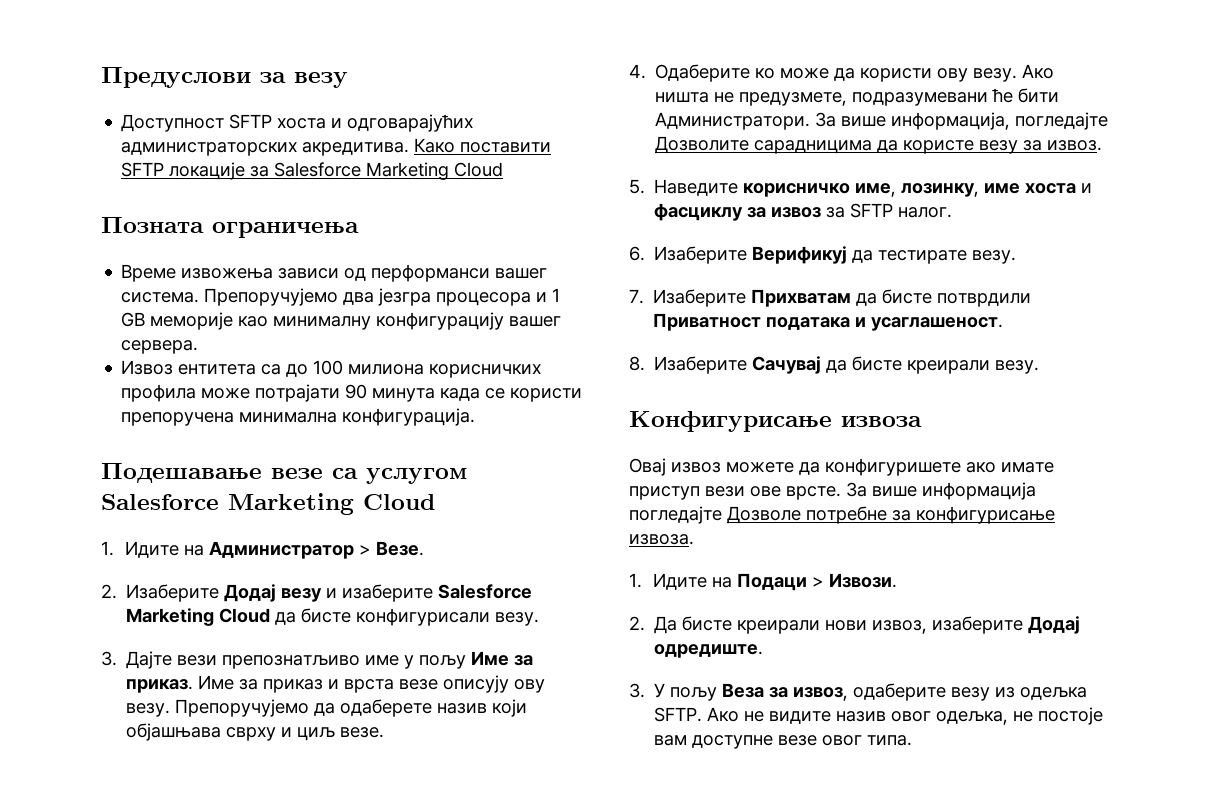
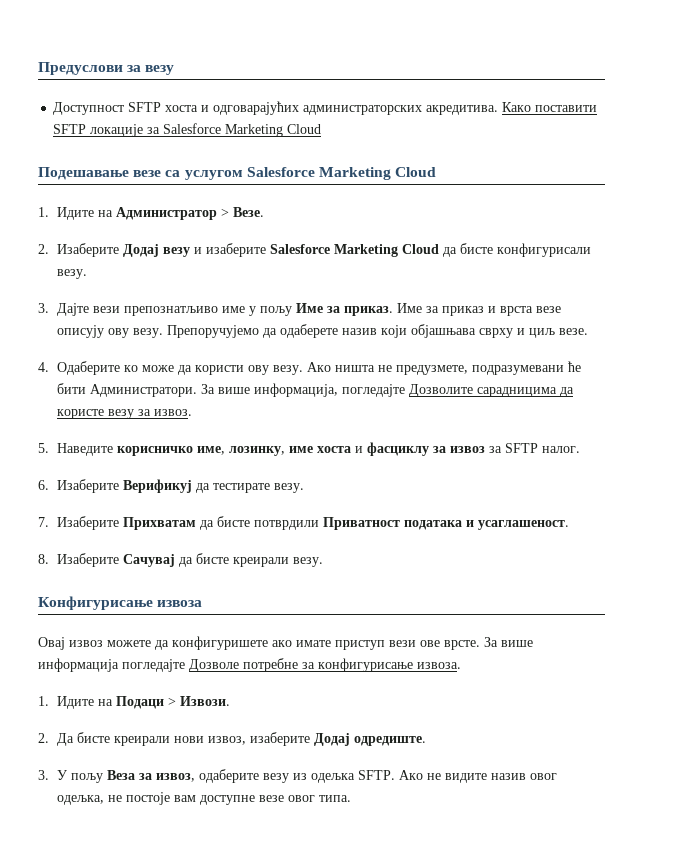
[101,217,359,238] [121,264,548,282] [121,288,561,306] [121,312,562,330] [121,340,199,354] [121,360,542,378] [121,384,583,402] [121,408,476,426] // Позната ограничења // Време извожења зависи од перформанси вашег система. Препоручујемо два језгра процесора и 1 GB меморије као минималну конфигурацију вашег сервера. // Извоз ентитета са до 100 милиона корисничких профила може потрајати 90 минута када се користи препоручена минимална конфигурација. -> (322, 129) none

